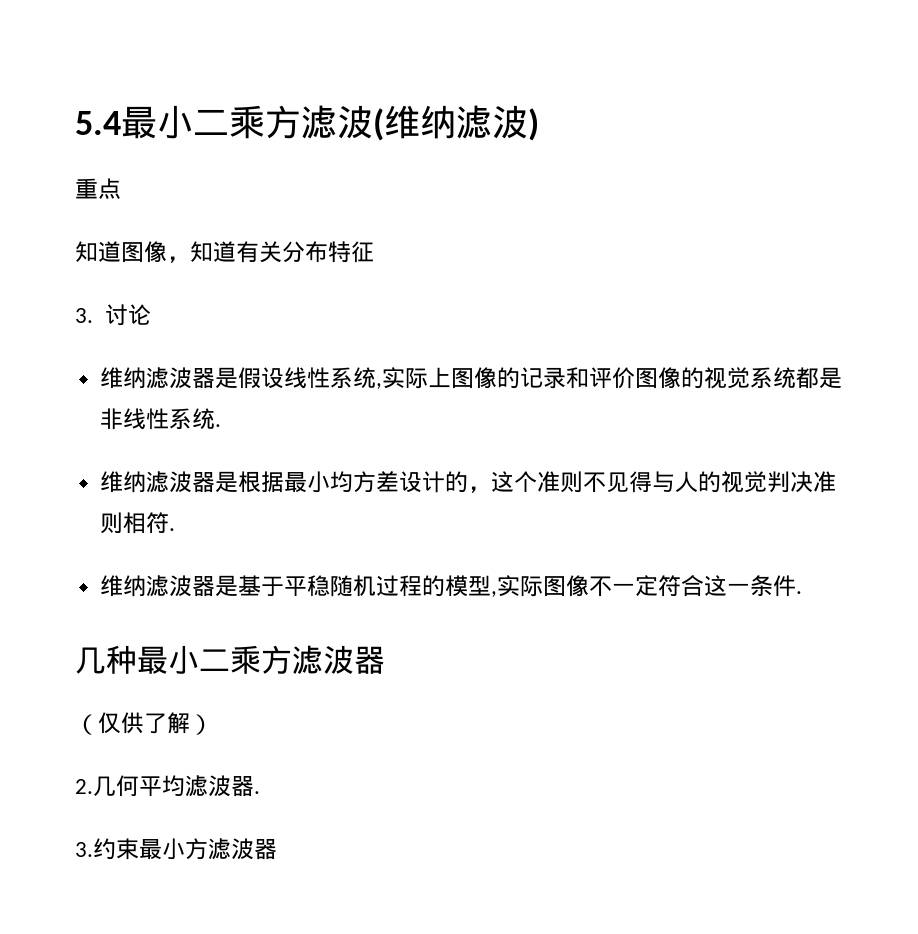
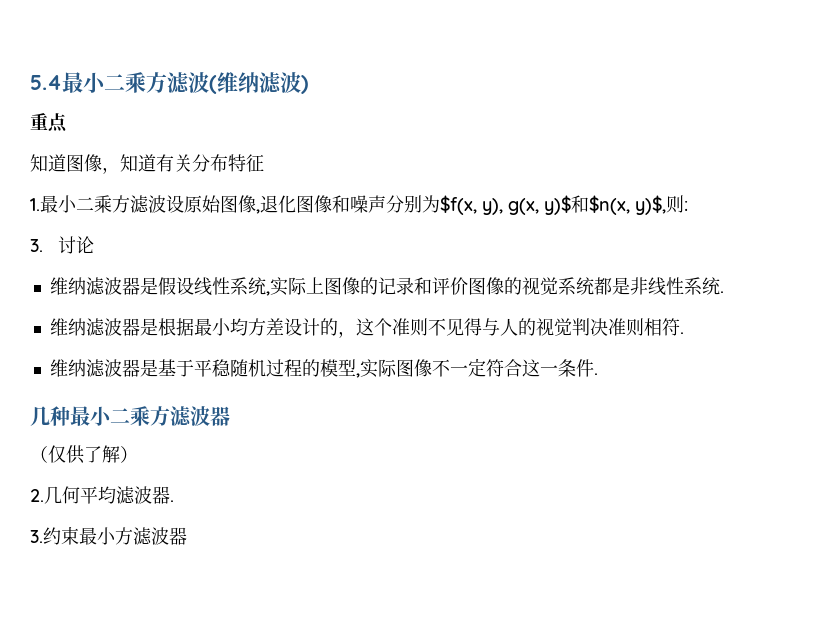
(374, 252) none -> [30,195,688,215] // 1.最小二乘方滤波设原始图像,退化图像和噪声分别为$f(x, y), g(x, y)$和$n(x, y)$,则:

